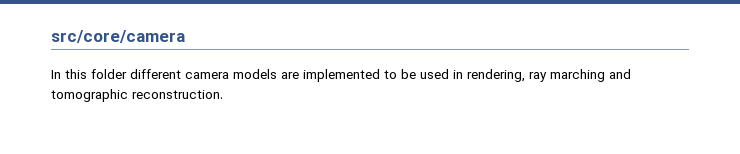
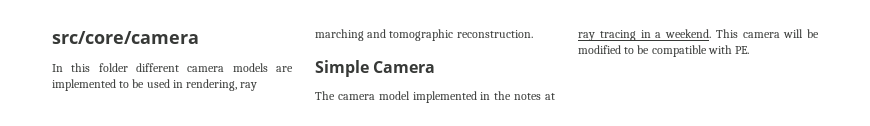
(223, 94) none -> [315,60,436,77] [315,91,555,103] [578,29,819,41] [578,45,750,57] // Simple Camera // The camera model implemented in the notes at ray tracing in a weekend. This camera will be modified to be compatible with PE.

